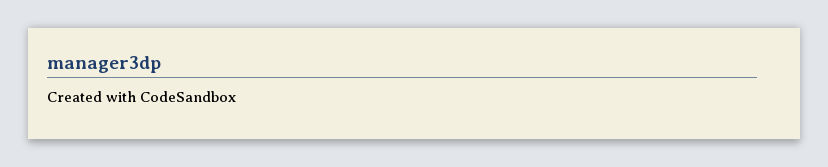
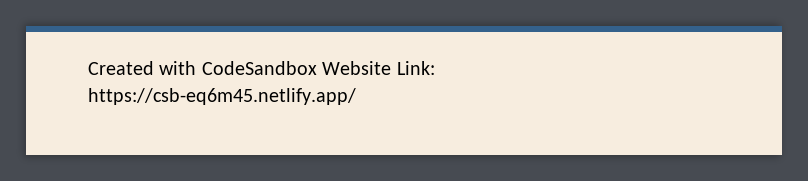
[47,56,161,73] manager3dp // -> (88, 68) none
(237, 96) none -> [322,61,435,75] [88,88,356,105] Website Link: https://csb-eq6m45.netlify.app/

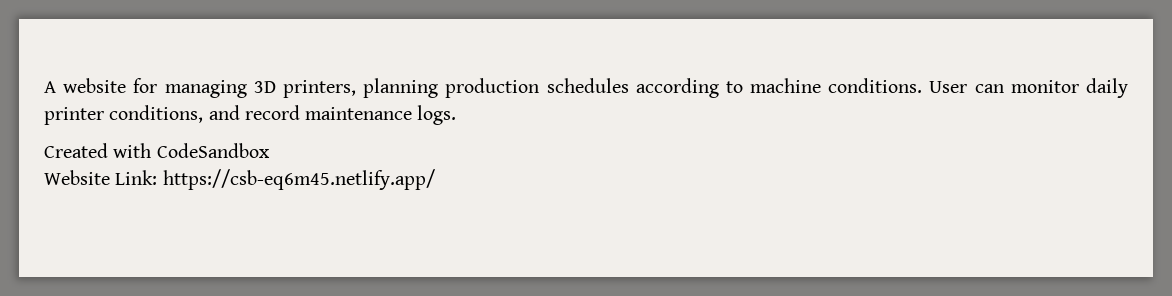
(88, 68) none -> [44,78,1128,98] [44,105,457,125] A website for managing 3D printers, planning production schedules according to machine conditions. User can monitor daily printer conditions, and record maintenance logs. //
(317, 68) none -> (270, 150) //

